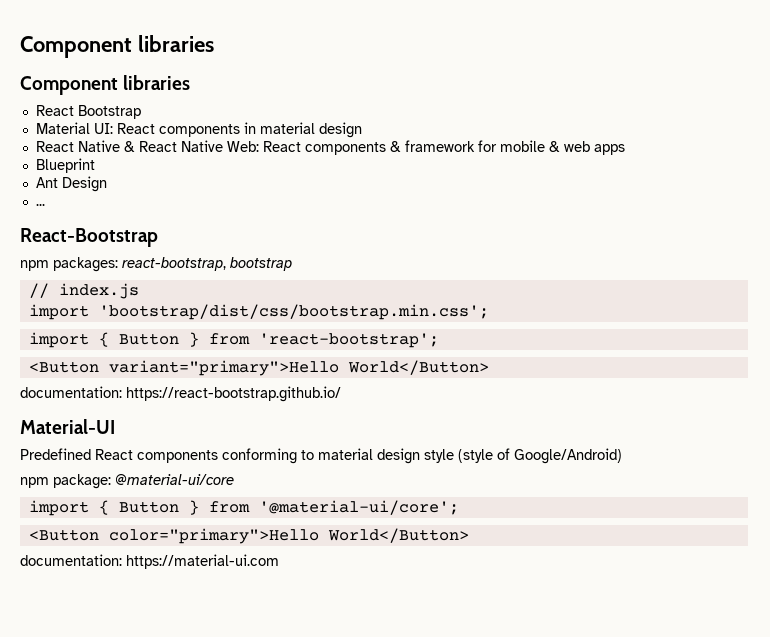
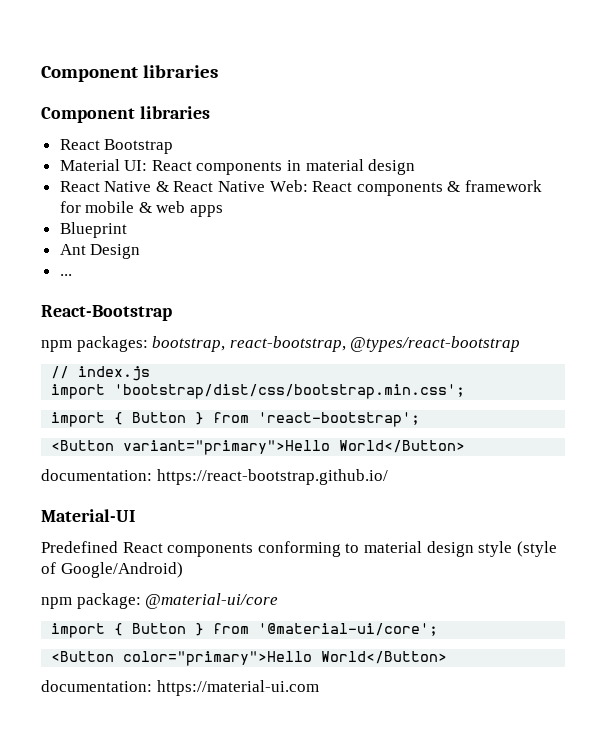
[122,257,292,271] react-bootstrap, bootstrap -> [152,336,521,352] bootstrap, react-bootstrap, @types/react-bootstrap

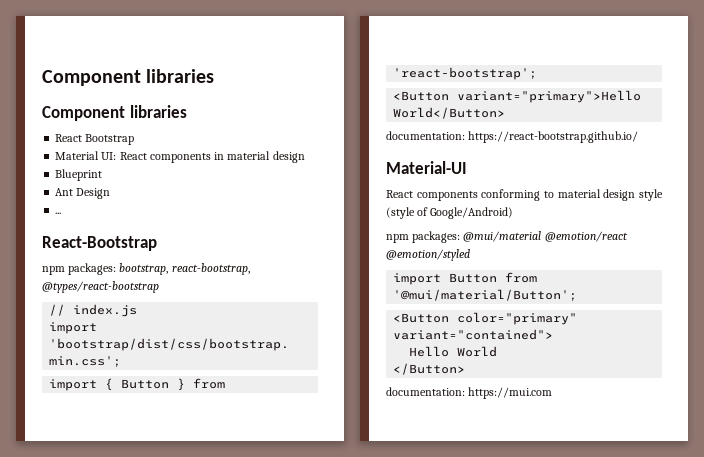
[59,180,543,196] [59,201,224,217] // React Native & React Native Web: React components & framework for mobile & web apps -> (305, 157) none
[41,541,118,553] Predefined -> (467, 167) none
[76,593,279,609] [51,623,439,638] [51,651,448,666] [41,680,319,696] package: @material-ui/core // import { Button } from '@material-ui/core'; // <Button color="primary">Hello World</Button> // documentation: https://material-ui.com -> [412,231,628,243] [386,249,470,261] [393,272,538,285] [393,289,578,301] [393,312,578,325] [393,329,554,340] [409,346,498,357] [393,363,466,375] [386,387,553,399] packages: @mui/material @emotion/react @emotion/styled // import Button from '@mui/material/Button'; // <Button color="primary" variant="contained"> // Hello World // </Button> // documentation: https://mui.com

